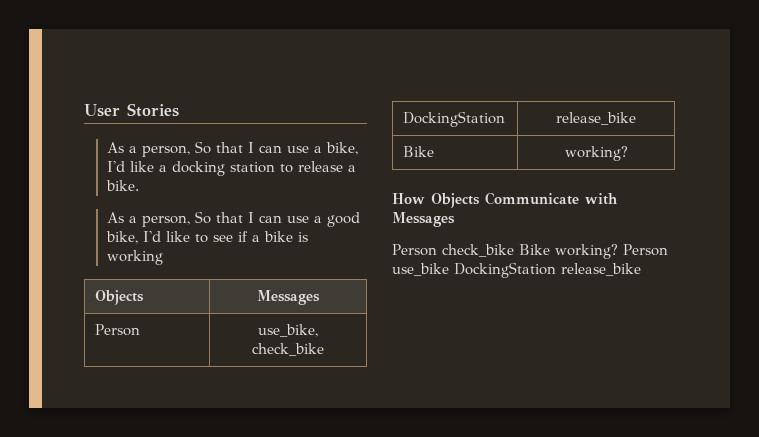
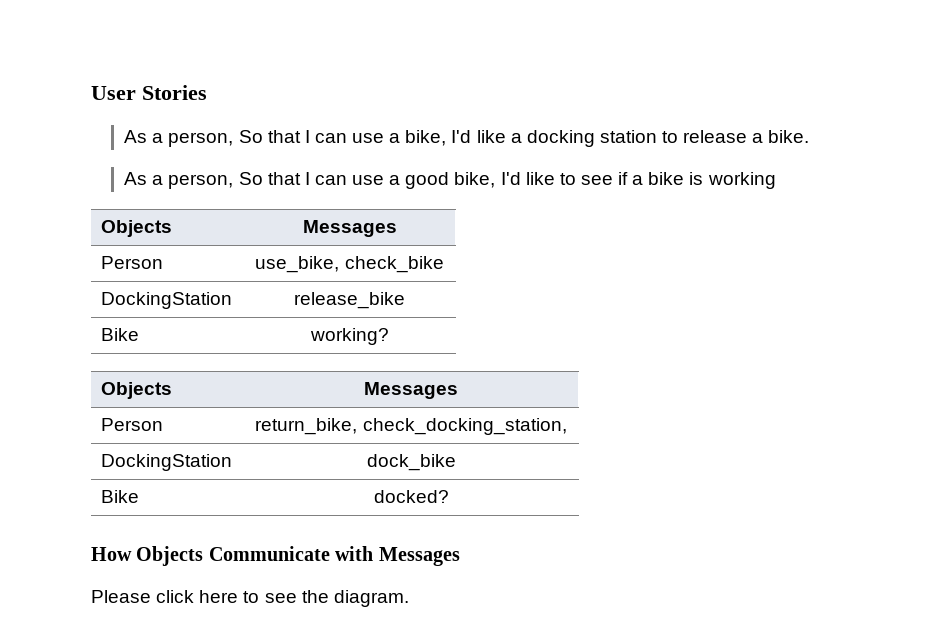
(628, 153) none -> [101,382,173,399] [364,382,458,399] [101,418,164,431] [255,418,567,435] [101,454,233,471] [366,454,456,471] [101,490,140,503] [373,490,449,503] // Objects | Messages // Person | return_bike, check_docking_station, // DockingStation | dock_bike // Bike | docked?
[392,244,668,259] [392,262,641,278] Person check_bike Bike working? Person use_bike DockingStation release_bike -> [91,590,409,607] Please click here to see the diagram.

